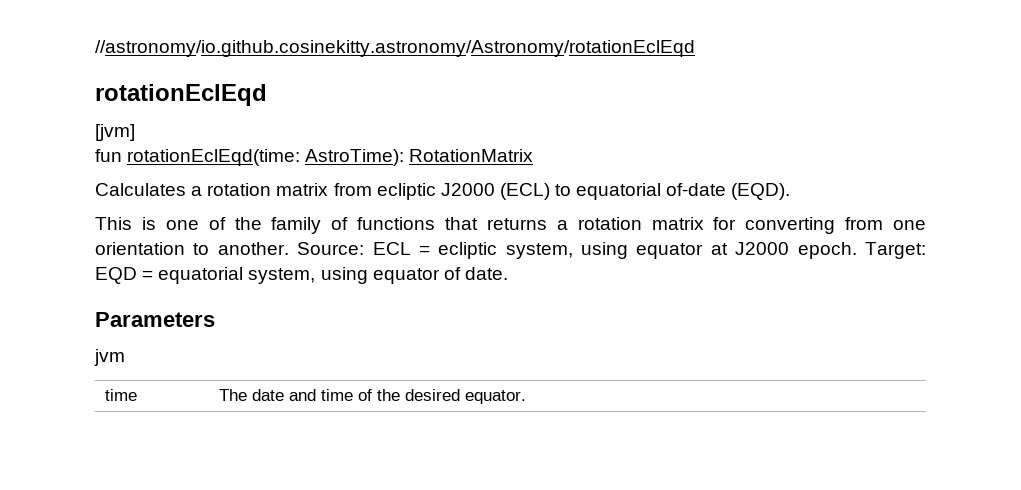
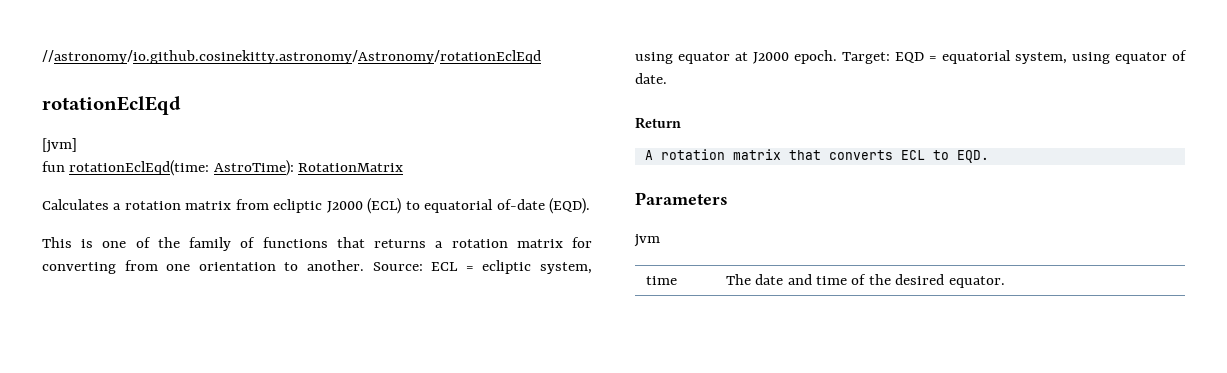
(508, 273) none -> [635,117,681,129] [644,149,989,163] // Return // A rotation matrix that converts ECL to EQD.

